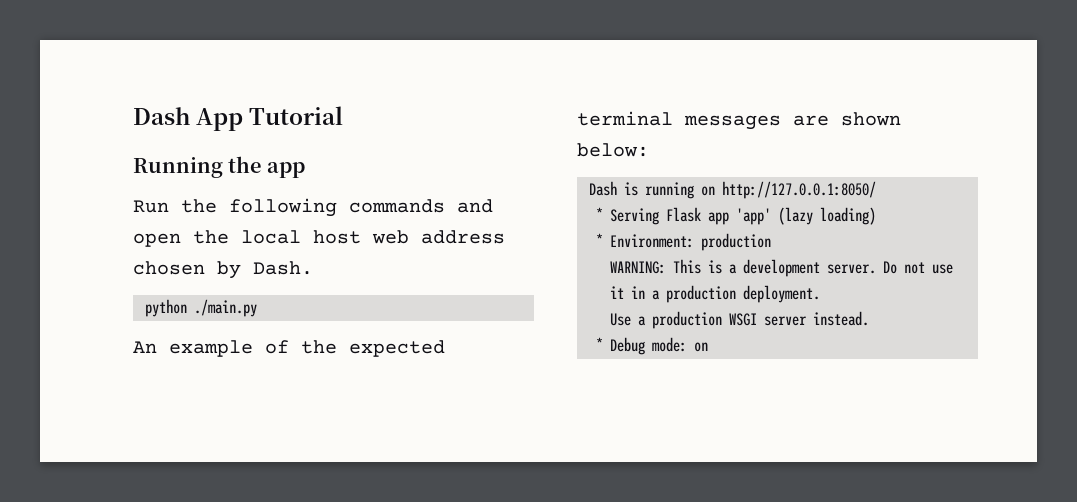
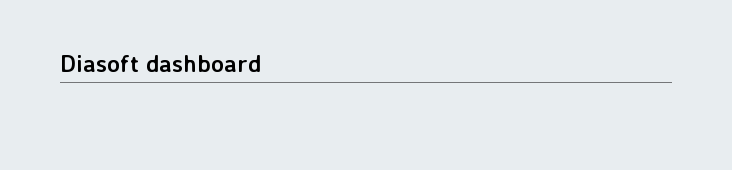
[133,106,344,131] [133,156,305,178] [133,198,493,217] [133,230,505,247] [133,261,313,279] [145,299,257,317] [133,340,445,357] [577,111,901,130] [577,143,649,157] [589,181,876,199] [596,207,876,225] [596,233,771,251] [610,259,953,277] [610,285,820,303] [610,311,869,329] [596,337,708,355] Dash App Tutorial // Running the app // Run the following commands and open the local host web address chosen by Dash. // python ./main.py // An example of the expected terminal messages are shown below: // Dash is running on http://127.0.0.1:8050/ // * Serving Flask app 'app' (lazy loading) // * Environment: production // WARNING: This is a development server. Do not use it in a production deployment. // Use a production WSGI server instead. // * Debug mode: on -> [60,55,261,72] Diasoft dashboard

